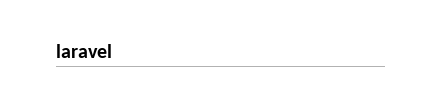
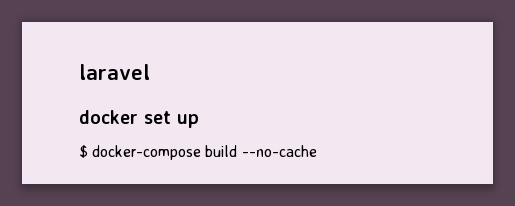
(112, 51) none -> [79,110,199,128] [79,145,317,160] // docker set up // $ docker-compose build --no-cache

